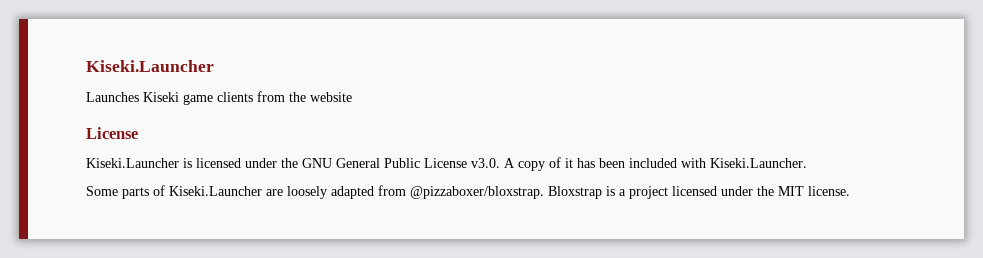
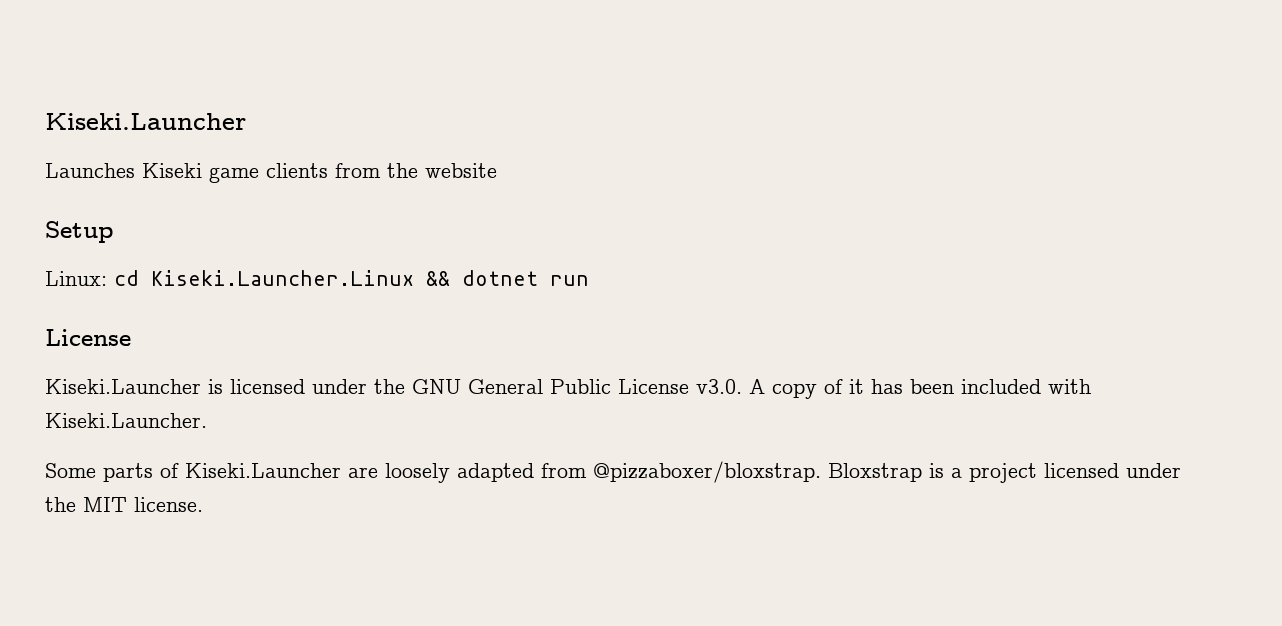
(352, 97) none -> [45,221,113,243] [45,270,589,286] // Setup // Linux: cd Kiseki.Launcher.Linux && dotnet run

